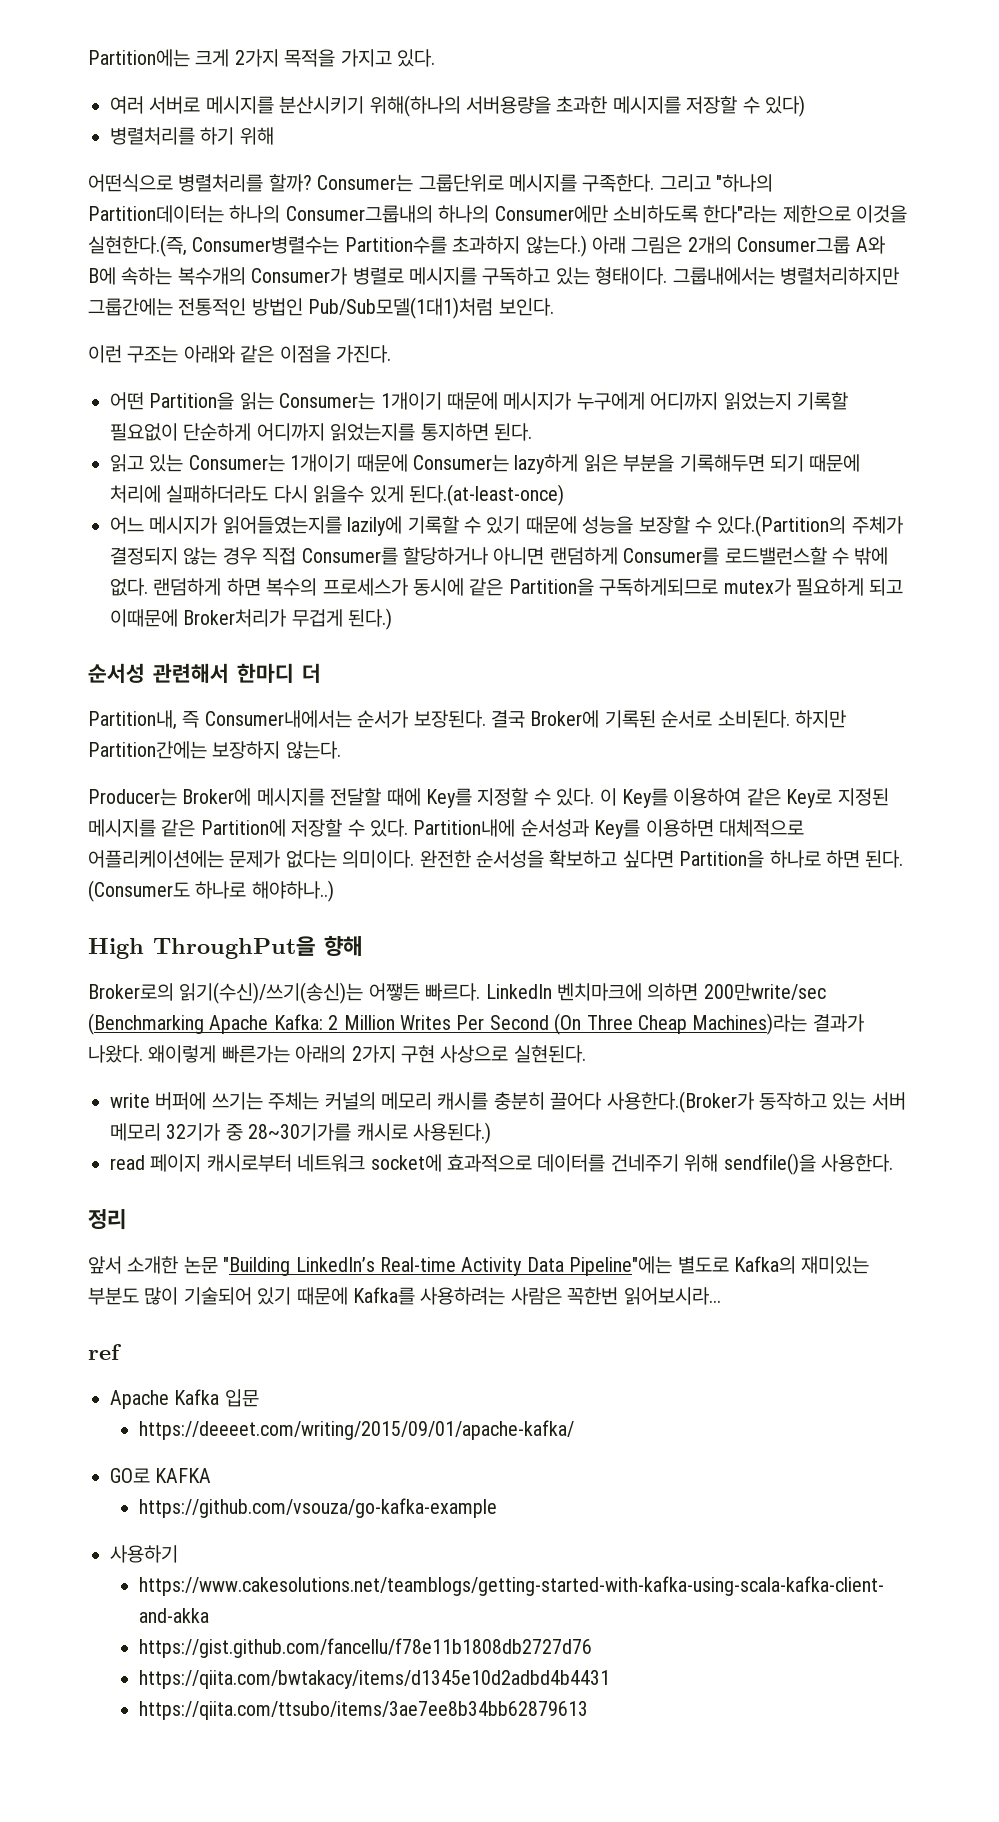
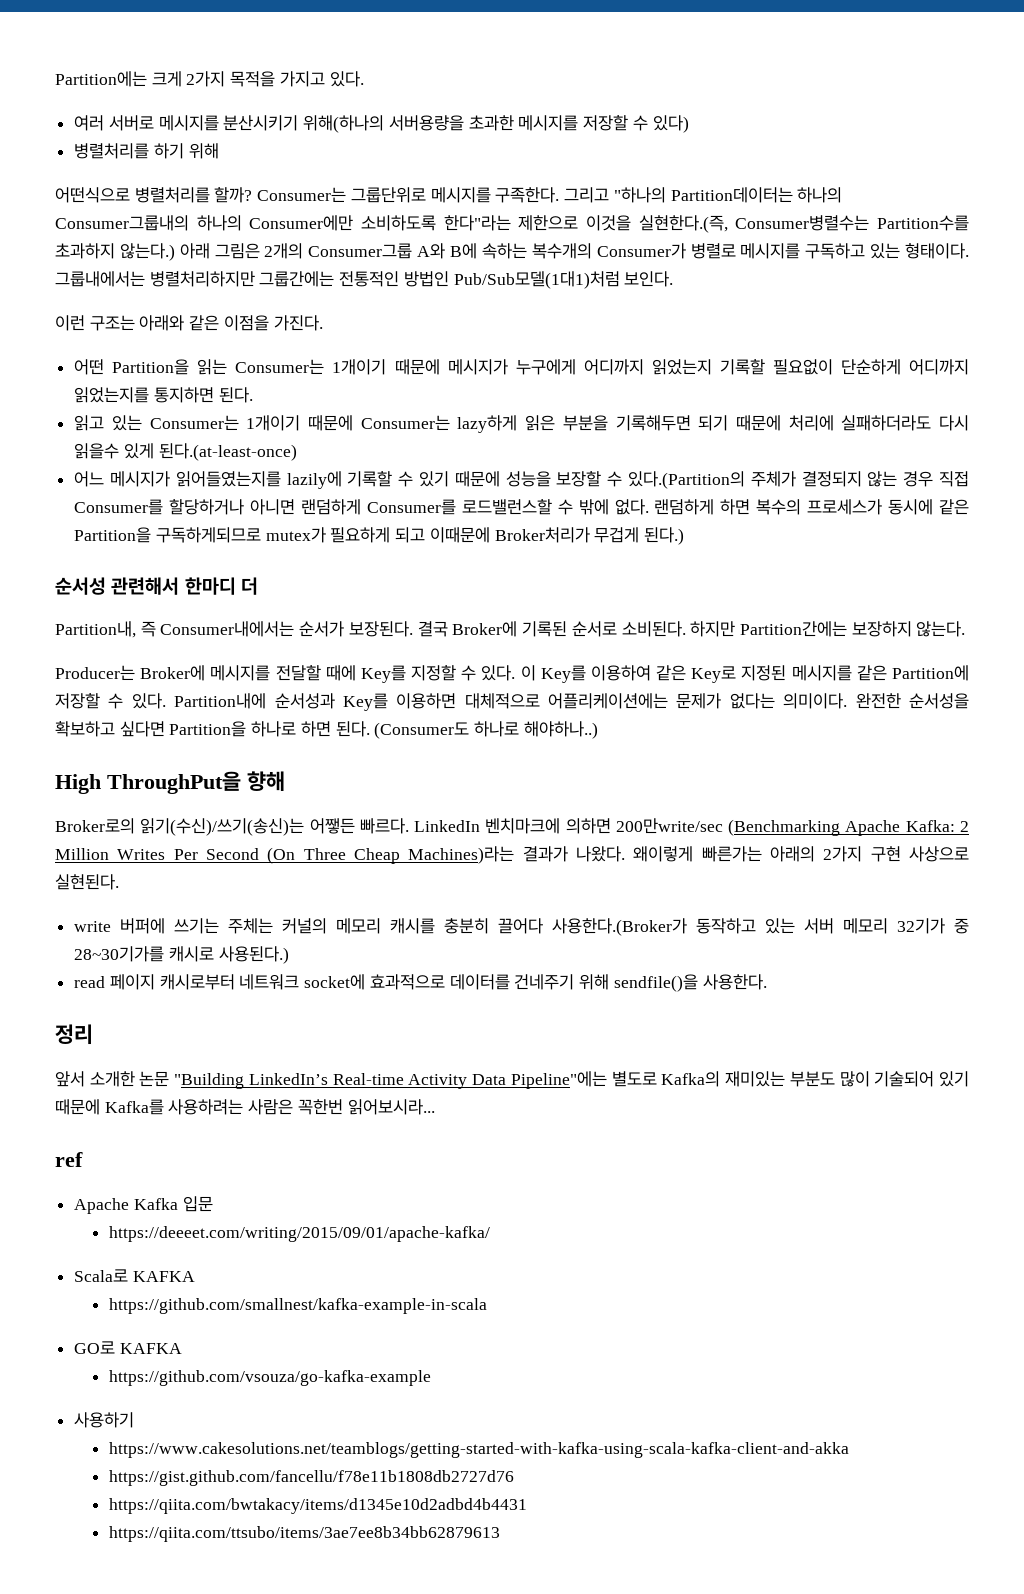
(574, 1430) none -> [74,1269,195,1282] [109,1298,488,1314] // Scala로 KAFKA // https://github.com/smallnest/kafka-example-in-scala

